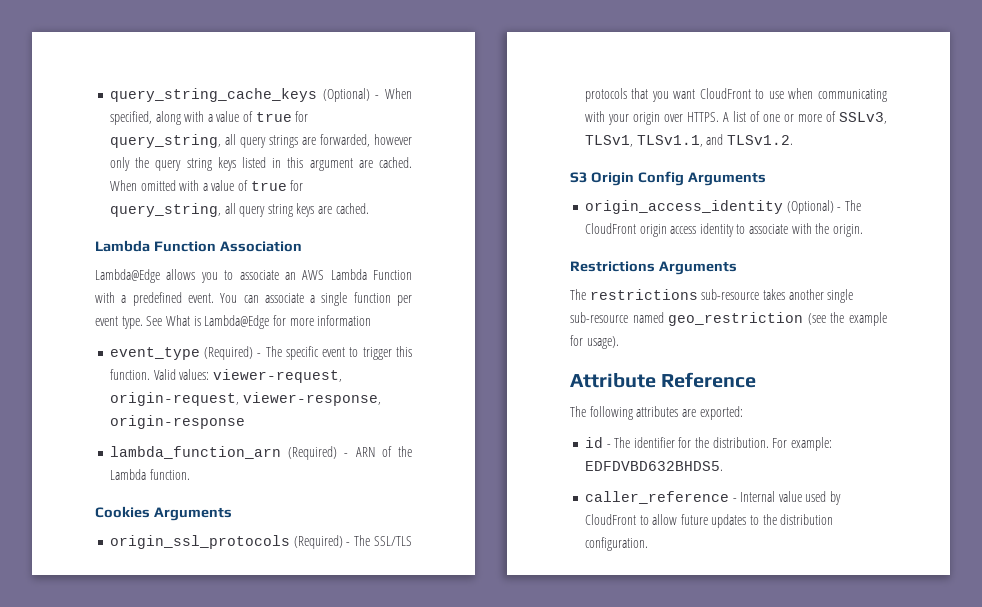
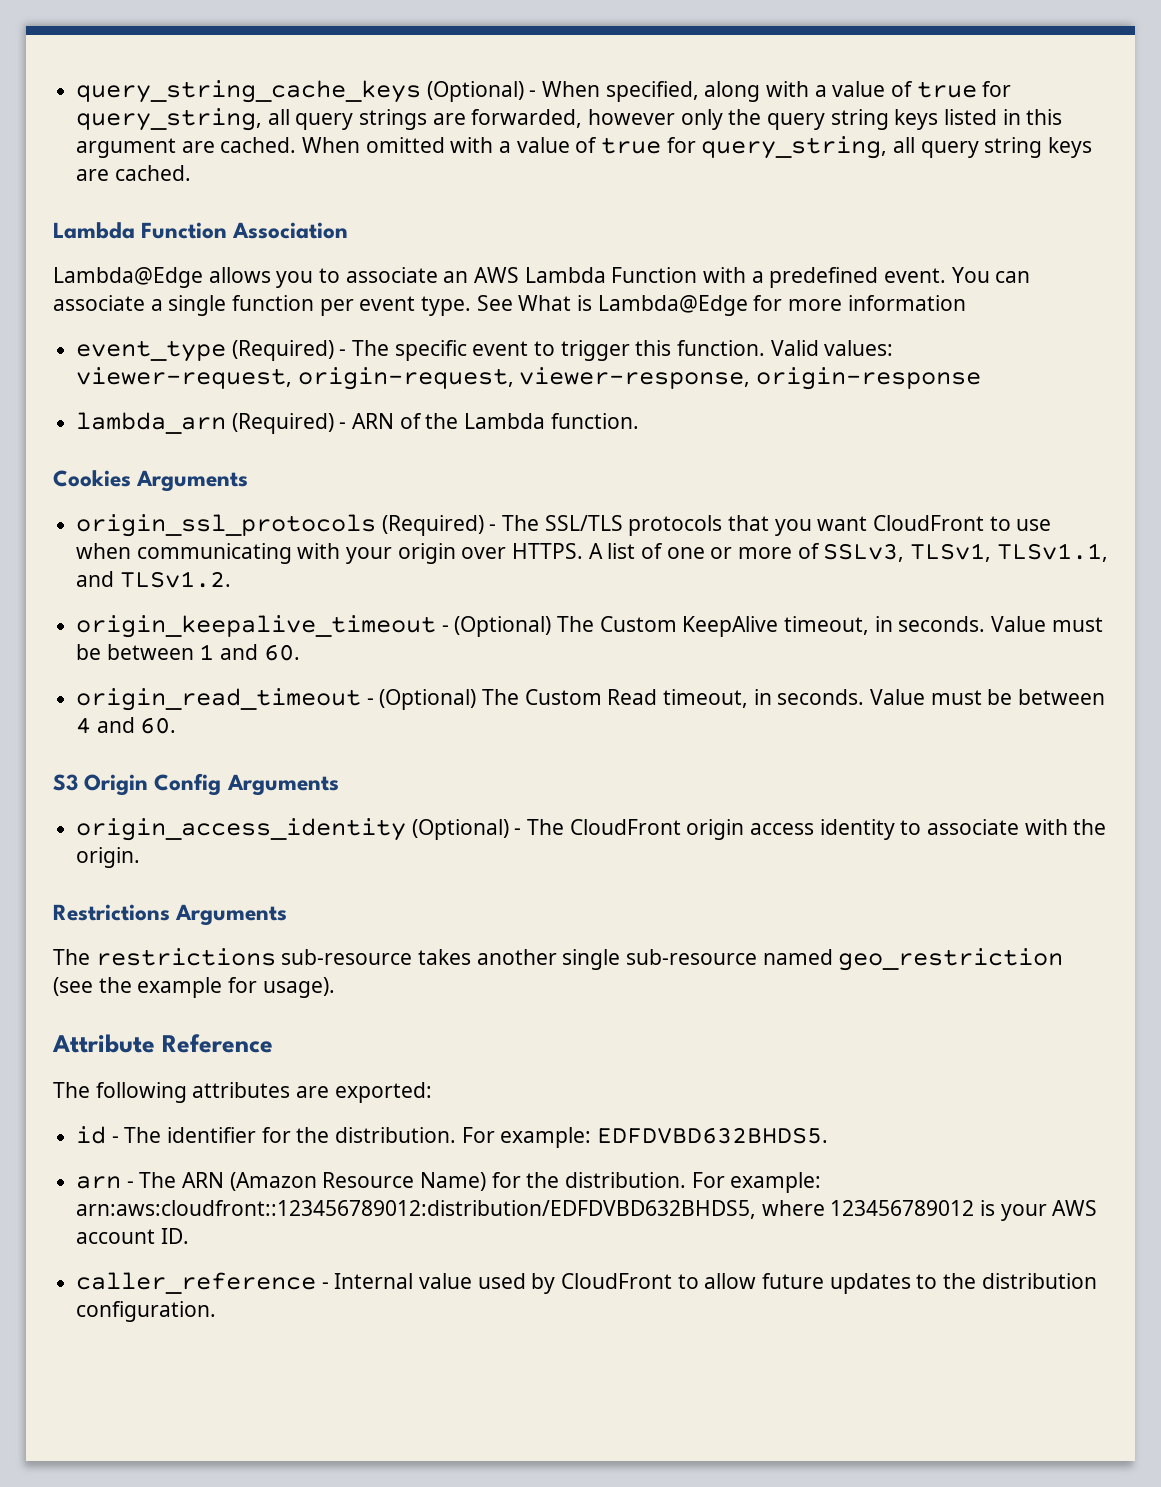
[109,446,281,459] lambda_function_arn -> [76,412,227,434] lambda_arn
(793, 140) none -> [76,615,1103,638] [76,644,300,661] [76,688,1106,711] [76,717,177,734] // origin_keepalive_timeout - (Optional) The Custom KeepAlive timeout, in seconds. Value must be between 1 and 60. // origin_read_timeout - (Optional) The Custom Read timeout, in seconds. Value must be between 4 and 60.
(723, 466) none -> [76,1172,822,1193] [76,1200,1098,1221] [76,1228,189,1244] // arn - The ARN (Amazon Resource Name) for the distribution. For example: arn:aws:cloudfront::123456789012:distribution/EDFDVBD632BHDS5, where 123456789012 is your AWS account ID.

